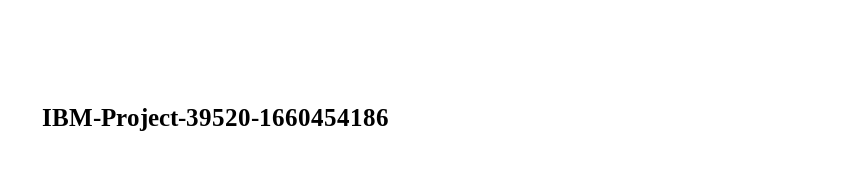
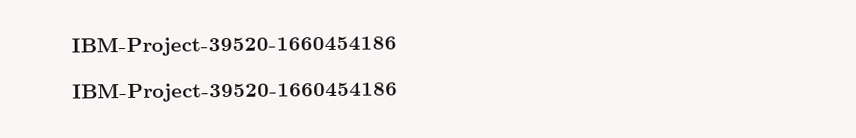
[42,108,389,131] IBM-Project-39520-1660454186 -> [71,34,397,57] [72,80,398,103] IBM-Project-39520-1660454186 // IBM-Project-39520-1660454186

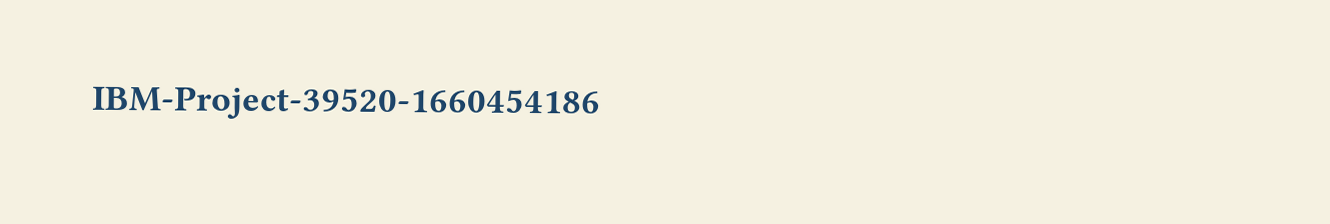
[71,34,397,57] [72,80,398,103] IBM-Project-39520-1660454186 // IBM-Project-39520-1660454186 -> [91,85,601,122] IBM-Project-39520-1660454186

